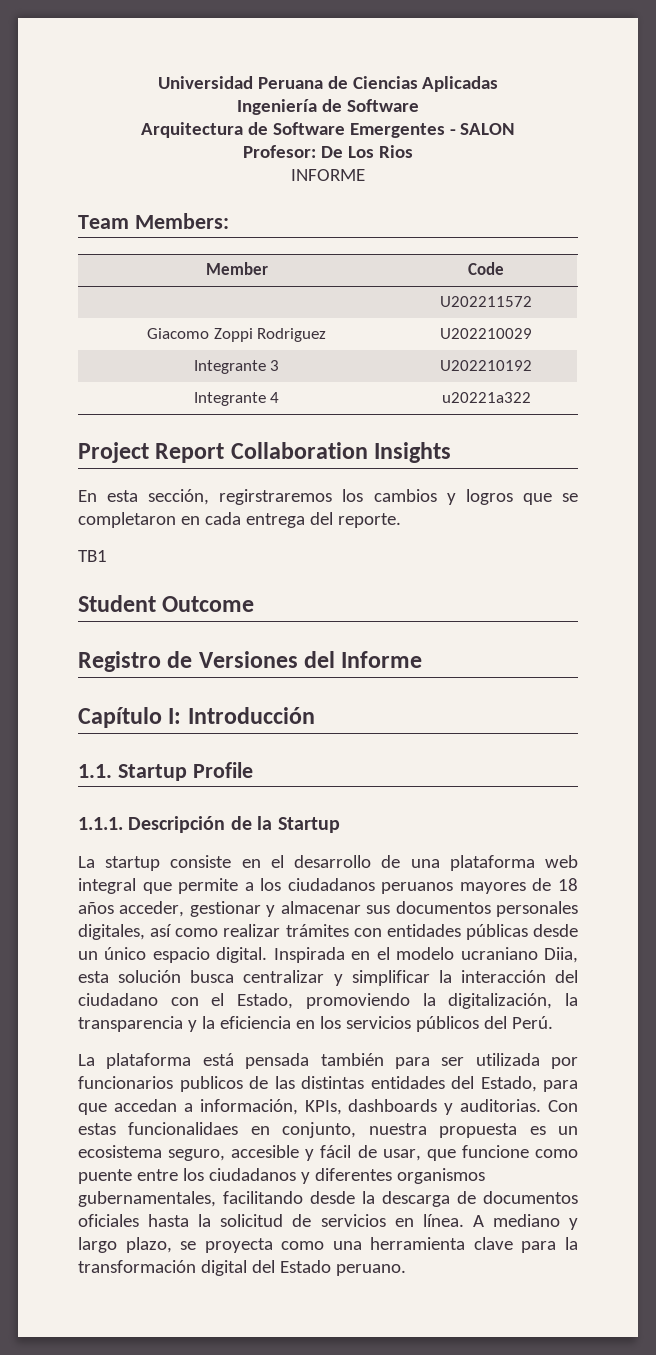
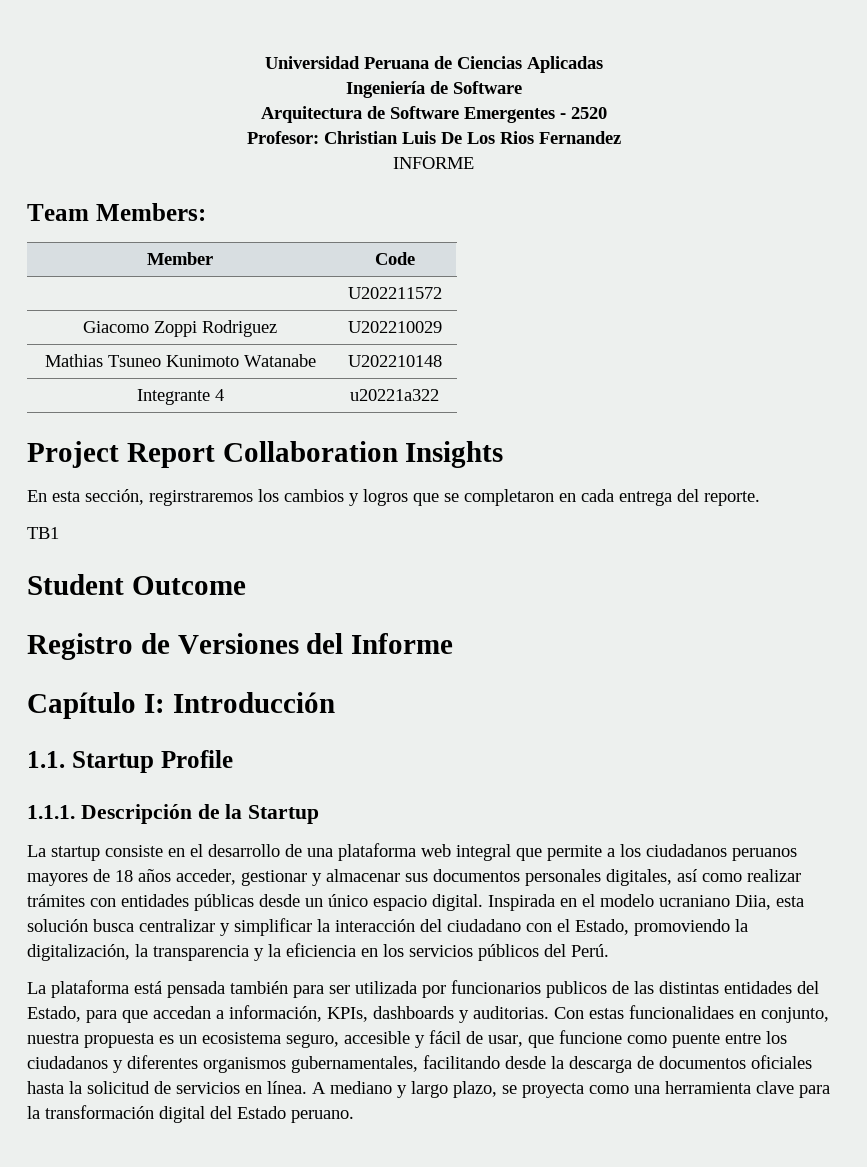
[460,123,516,135] SALON -> [570,107,607,119] 2520
(317, 151) none -> [323,131,436,144] Christian Luis
(413, 151) none -> [538,131,621,144] Fernandez
[193,360,280,374] [440,360,532,371] Integrante 3 | U202210192 -> [44,354,316,367] [347,355,442,367] Mathias Tsuneo Kunimoto Watanabe | U202210148

